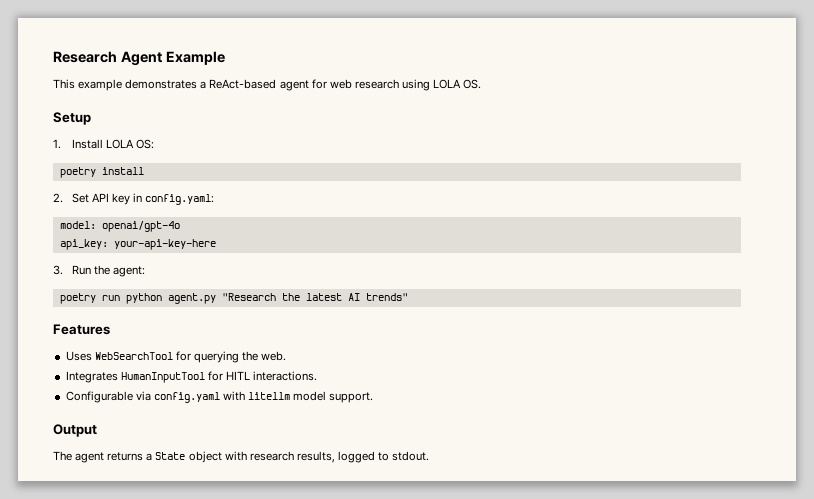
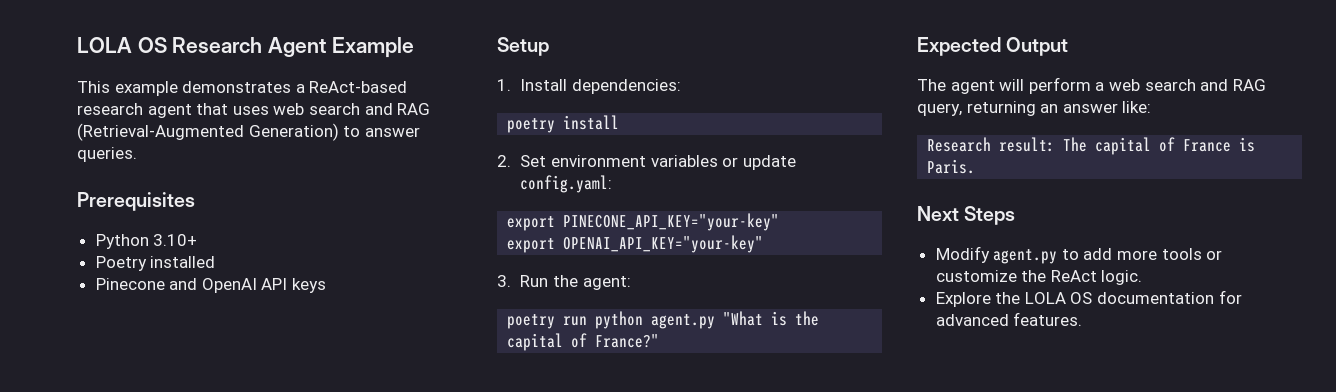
(53, 57) none -> [77,37,167,53] LOLA OS
[279,79,482,91] agent for web research using LOLA OS. -> [77,103,431,118] [77,123,420,141] [77,147,137,162] [77,192,195,211] [95,234,198,249] [95,256,216,271] [95,278,327,293] research agent that uses web search and RAG (Retrieval-Augmented Generation) to answer queries. // Prerequisites // Python 3.10+ // Poetry installed // Pinecone and OpenAI API keys
[106,139,155,149] LOLA OS: -> [572,79,682,94] dependencies:
[92,193,215,205] [59,221,180,232] [59,239,216,250] API key in config.yaml: // model: openai/gpt-4o // api_key: your-api-key-here -> [551,155,796,170] [520,175,613,193] [507,213,780,231] [507,235,764,253] environment variables or update config.yaml: // export PINECONE_API_KEY="your-key" // export OPENAI_API_KEY="your-key"
[221,293,408,301] [53,324,110,335] [65,351,287,363] [65,371,318,383] [65,391,374,403] [53,424,97,437] [53,451,430,463] "Research the latest AI trends" // Features // Uses WebSearchTool for querying the web. // Integrates HumanInputTool for HITL interactions. // Configurable via config.yaml with litellm model support. // Output // The agent returns a State object with research results, logged to stdout. -> [723,311,820,326] [507,333,660,351] [917,37,1069,56] [917,77,1266,94] [917,101,1152,116] [927,137,1256,155] [927,159,976,174] [917,206,1016,225] [935,246,1223,264] [935,270,1143,285] [935,290,1242,307] [935,312,1083,326] "What is the capital of France?" // Expected Output // The agent will perform a web search and RAG query, returning an answer like: // Research result: The capital of France is Paris. // Next Steps // Modify agent.py to add more tools or customize the ReAct logic. // Explore the LOLA OS documentation for advanced features.

